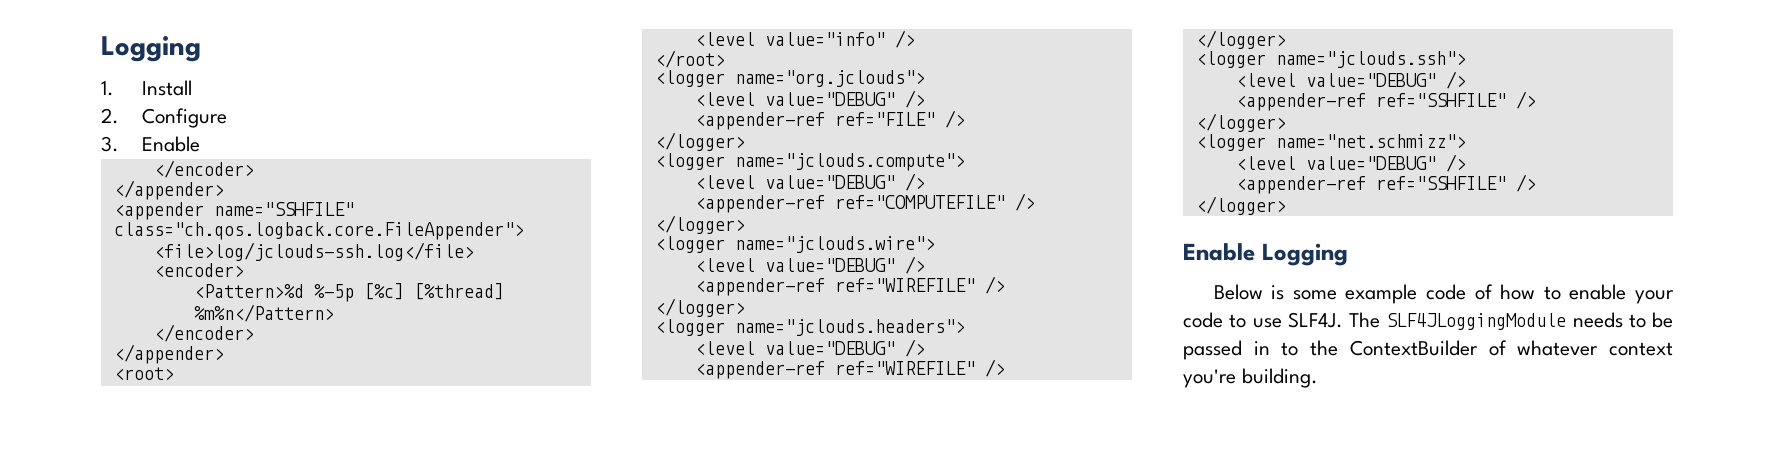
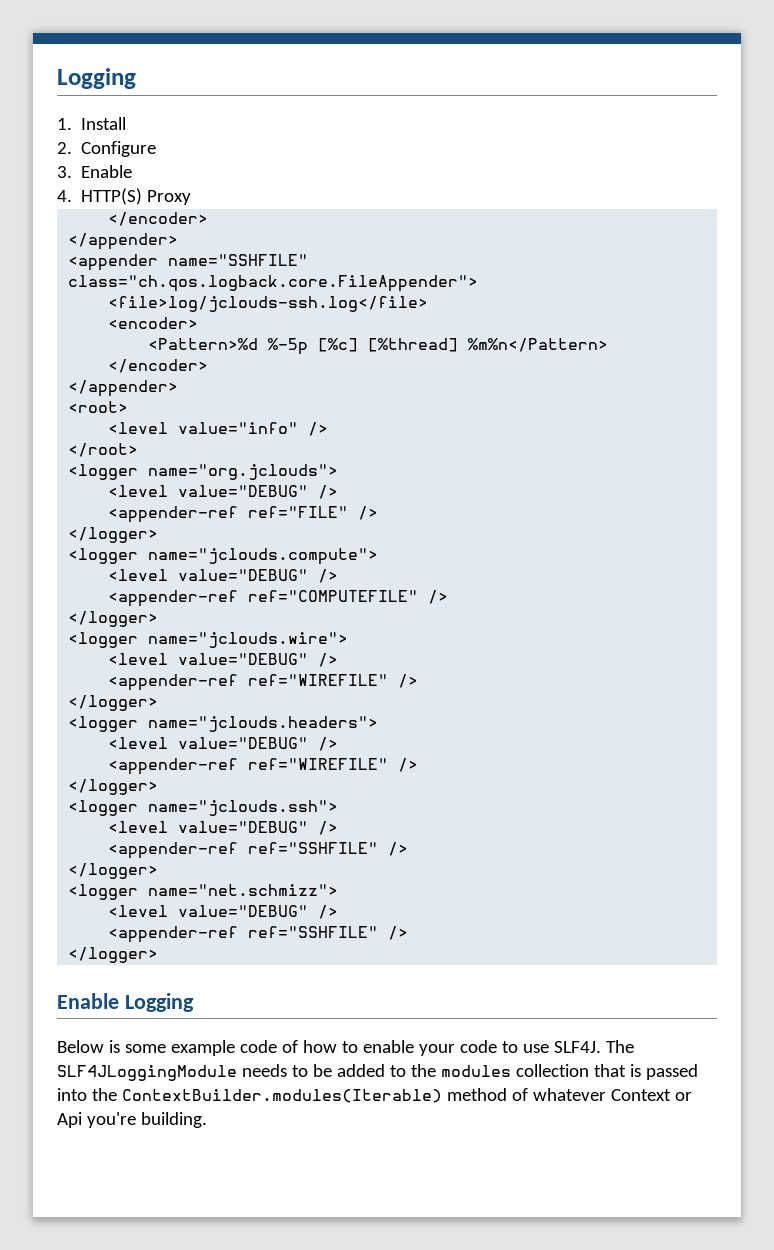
(200, 144) none -> [57,188,192,205] // 4. HTTP(S) Proxy
[1183,340,1673,360] passed in to the ContextBuilder of whatever context -> [336,1064,698,1080] [57,1088,692,1103] [57,1112,82,1128] added to the modules collection that is passed into the ContextBuilder.modules(Iterable) method of whatever Context or Api

